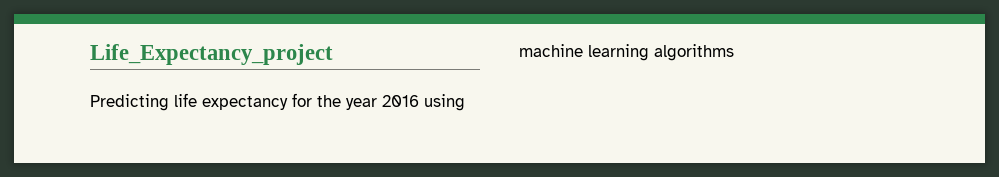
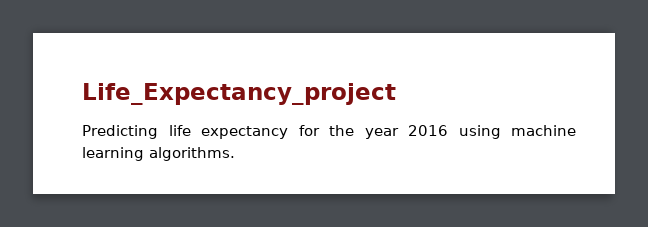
[654,44,734,61] algorithms -> [149,147,235,161] algorithms.

